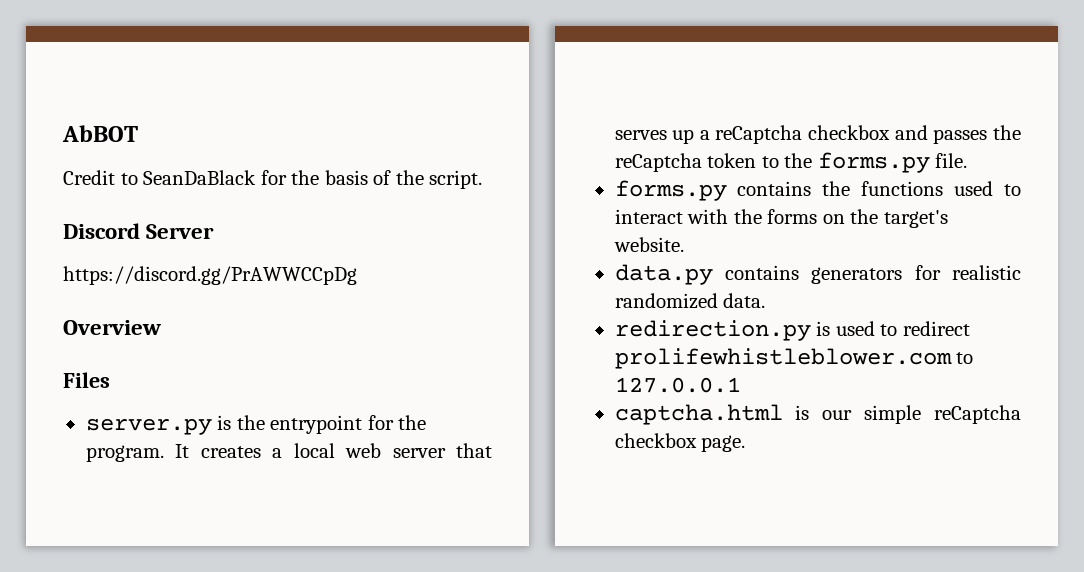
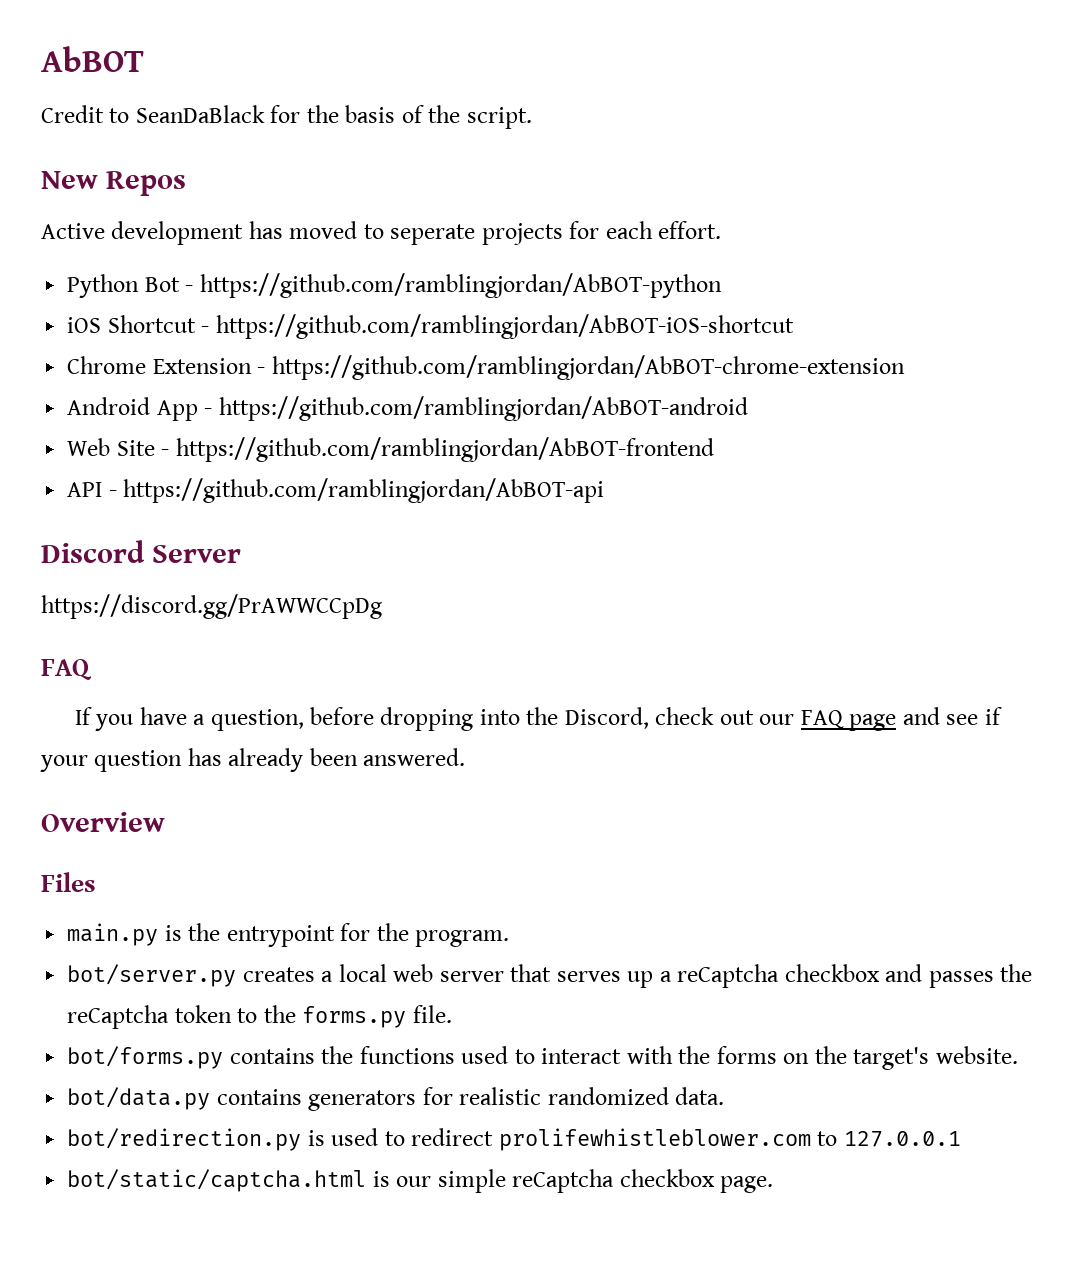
[63,223,215,239] [63,266,357,285] Discord Server // https://discord.gg/PrAWWCCpDg -> [41,171,187,196] [41,221,722,245] [67,273,722,298] [67,314,794,339] [67,355,905,380] [67,396,748,421] [67,437,714,462] [67,478,605,503] [41,540,242,563] [41,594,382,619] [41,659,92,680] [74,707,1002,731] [40,748,466,772] New Repos // Active development has moved to seperate projects for each effort. // Python Bot - https://github.com/ramblingjordan/AbBOT-python // iOS Shortcut - https://github.com/ramblingjordan/AbBOT-iOS-shortcut // Chrome Extension - https://github.com/ramblingjordan/AbBOT-chrome-extension // Android App - https://github.com/ramblingjordan/AbBOT-android // Web Site - https://github.com/ramblingjordan/AbBOT-frontend // API - https://github.com/ramblingjordan/AbBOT-api // Discord Server // https://discord.gg/PrAWWCCpDg // FAQ // If you have a question, before dropping into the Discord, check out our FAQ page and see if your question has already been answered.
[85,418,212,435] server.py -> [67,923,159,946] main.py
[175,444,190,458] It -> [67,964,237,987] // bot/server.py
[614,180,727,201] forms.py -> [67,1046,224,1069] bot/forms.py
[614,264,713,285] data.py -> [67,1087,211,1110] bot/data.py
[614,320,811,341] redirection.py -> [67,1128,302,1151] bot/redirection.py
[614,404,783,425] captcha.html -> [67,1169,367,1192] bot/static/captcha.html

